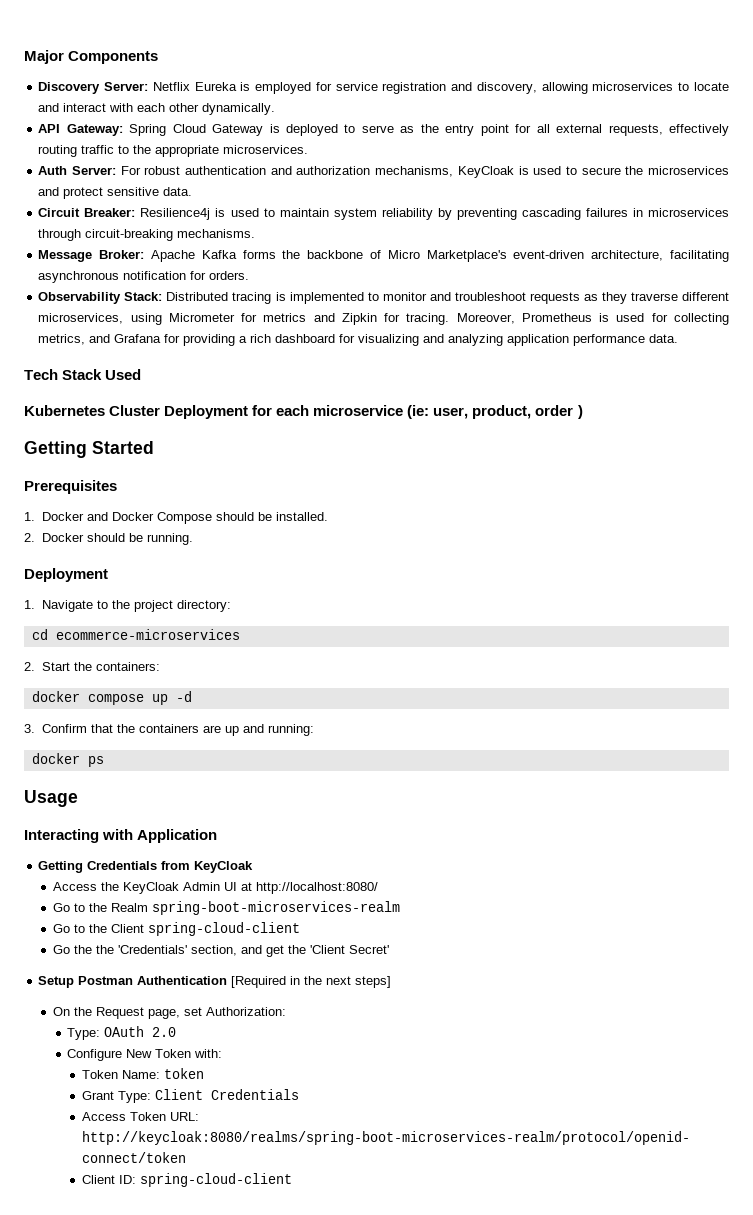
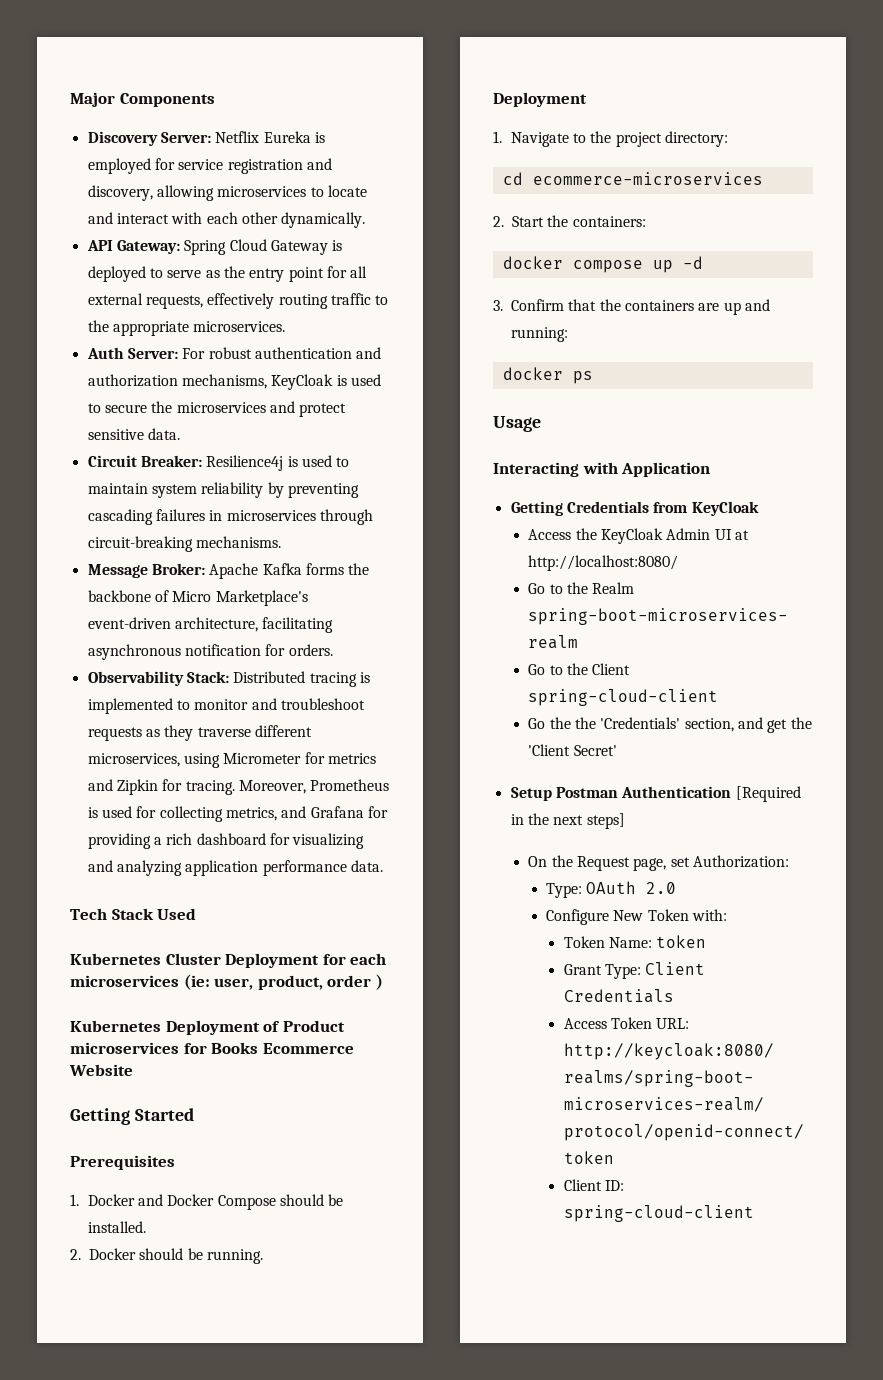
[313,405,404,416] microservice -> [70,975,179,987] microservices
(583, 412) none -> [70,1020,345,1035] [70,1042,354,1054] [69,1064,133,1076] // Kubernetes Deployment of Product microservices for Books Ecommerce Website

